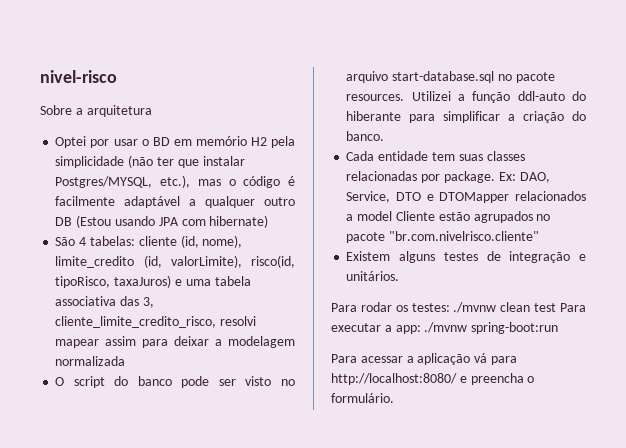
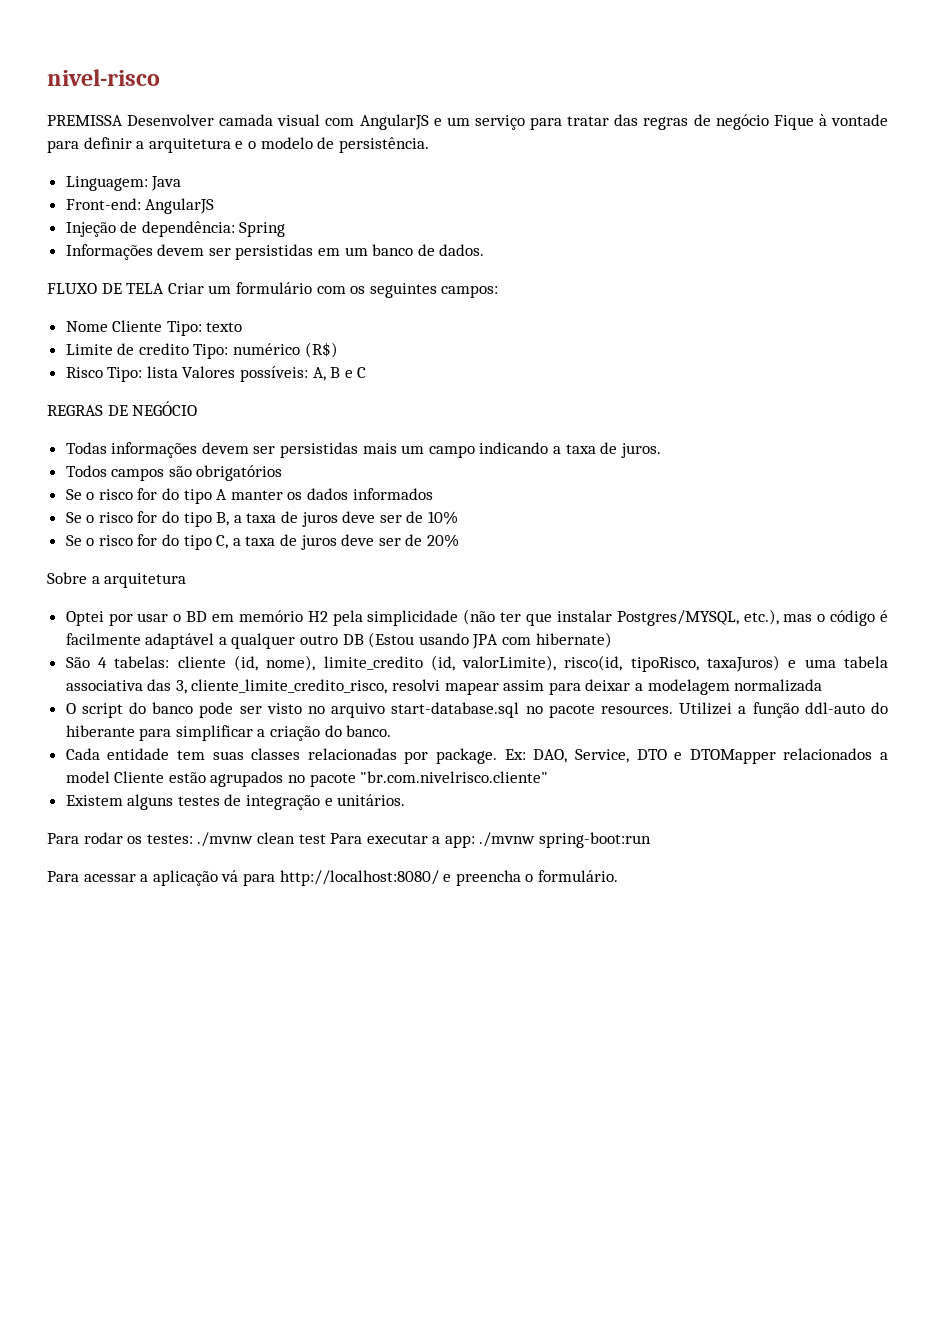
(117, 76) none -> [47,114,889,130] [47,137,429,153] [65,176,182,191] [65,198,215,214] [65,221,286,237] [65,244,485,260] [47,282,499,298] [65,320,243,336] [65,342,338,359] [65,366,367,382] [47,401,198,416] [65,442,661,458] [65,465,283,481] [65,488,433,504] [65,511,458,527] [65,534,459,550] // PREMISSA Desenvolver camada visual com AngularJS e um serviço para tratar das regras de negócio Fique à vontade para definir a arquitetura e o modelo de persistência. // Linguagem: Java // Front-end: AngularJS // Injeção de dependência: Spring // Informações devem ser persistidas em um banco de dados. // FLUXO DE TELA Criar um formulário com os seguintes campos: // Nome Cliente Tipo: texto // Limite de credito Tipo: numérico (R$) // Risco Tipo: lista Valores possíveis: A, B e C // REGRAS DE NEGÓCIO // Todas informações devem ser persistidas mais um campo indicando a taxa de juros. // Todos campos são obrigatórios // Se o risco for do tipo A manter os dados informados // Se o risco for do tipo B, a taxa de juros deve ser de 10% // Se o risco for do tipo C, a taxa de juros deve ser de 20%

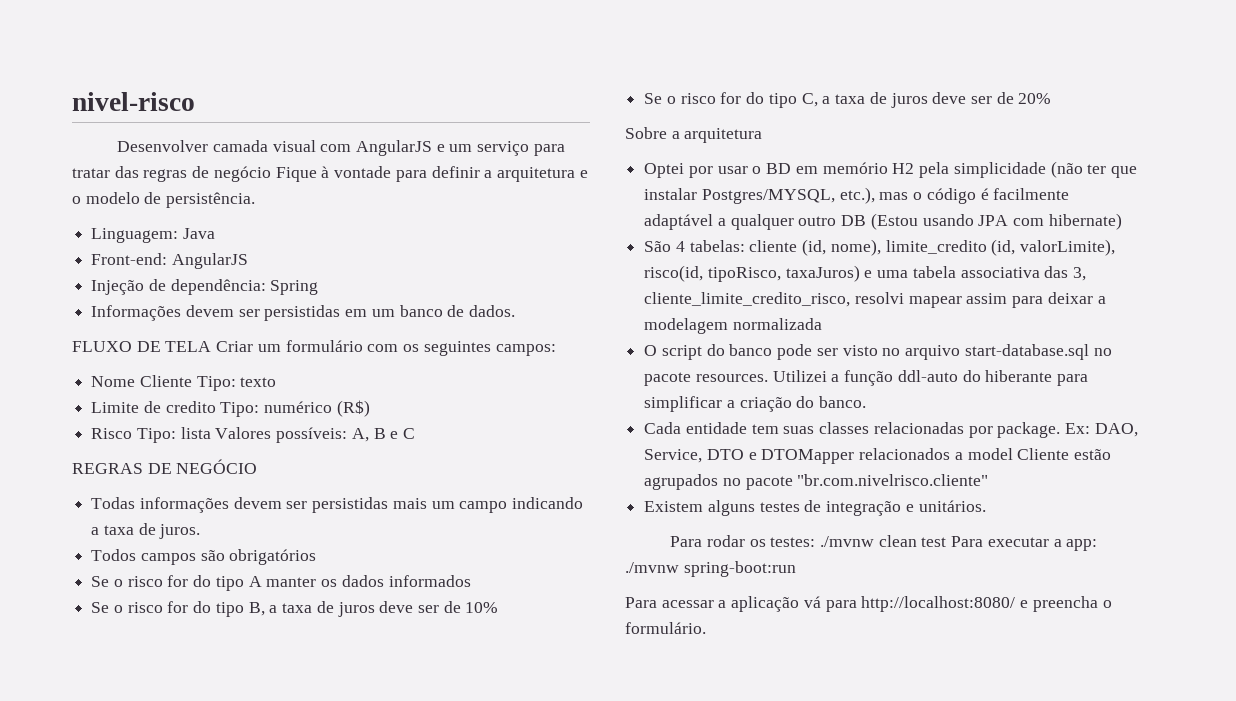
[47,115,123,126] PREMISSA -> (195, 101) none

